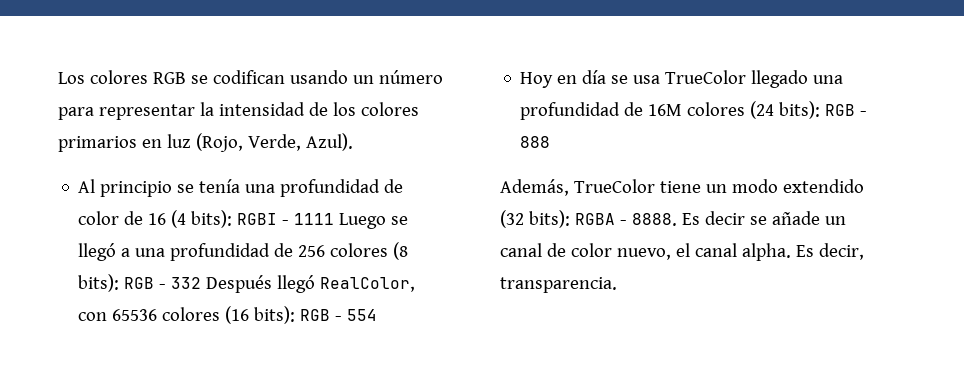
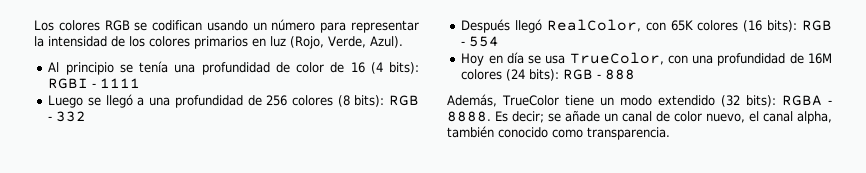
(335, 219) none -> (141, 83) //
(202, 283) none -> (87, 116) //
[112,309,158,321] 65536 -> [670,20,693,31] 65K
[665,70,809,88] TrueColor llegado -> [569,52,688,65] TrueColor, con
[704,211,745,225] decir -> [512,111,544,123] decir;
[741,243,864,261] alpha. Es decir, -> [797,111,832,124] [447,126,583,138] alpha, también conocido como

